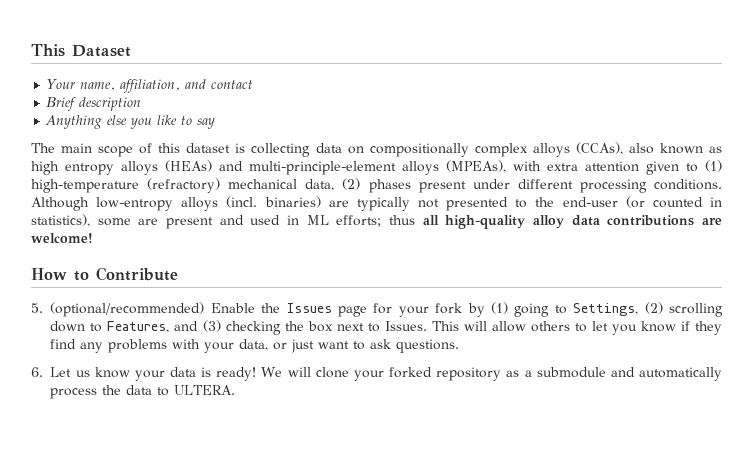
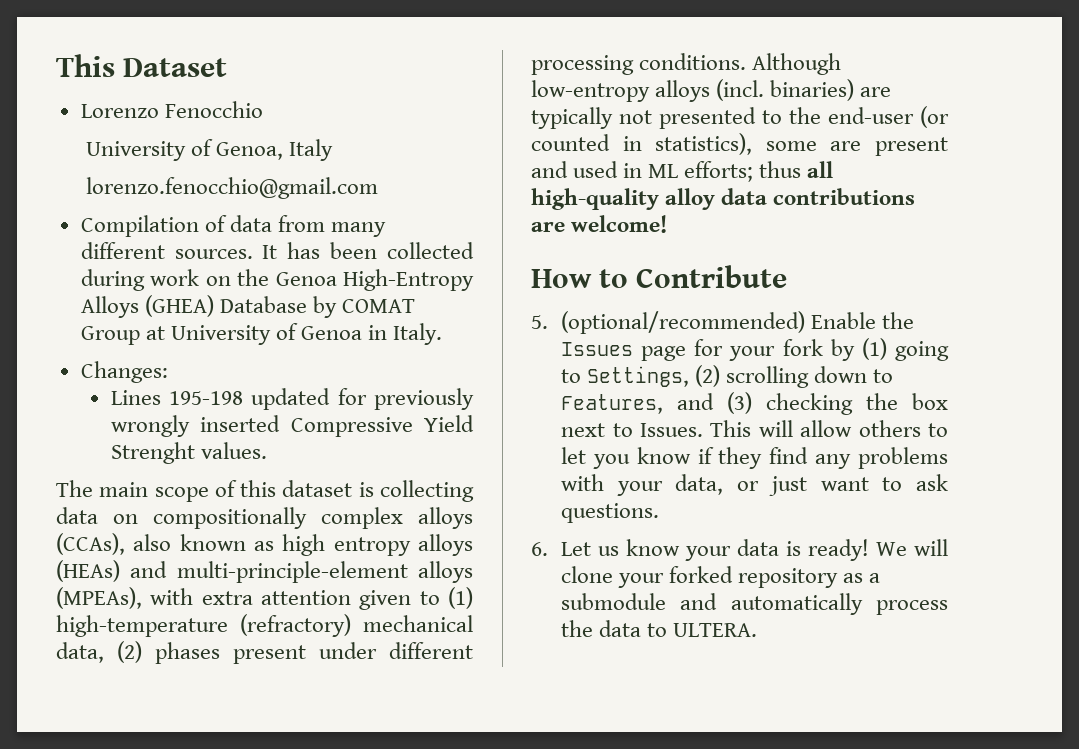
[46,79,254,93] [46,97,142,111] [45,115,216,129] Your name, affiliation, and contact // Brief description // Anything else you like to say -> [80,101,263,118] [86,139,334,161] [86,177,379,199] [80,215,387,237] [80,242,474,259] [80,269,474,291] [80,295,416,318] [80,323,443,345] [80,361,168,383] [110,388,474,410] [110,415,474,437] [110,442,267,464] Lorenzo Fenocchio // University of Genoa, Italy // lorenzo.fenocchio@gmail.com // Compilation of data from many different sources. It has been collected during work on the Genoa High-Entropy Alloys (GHEA) Database by COMAT Group at University of Genoa in Italy. // Changes: // Lines 195-198 updated for previously wrongly inserted Compressive Yield Strenght values.

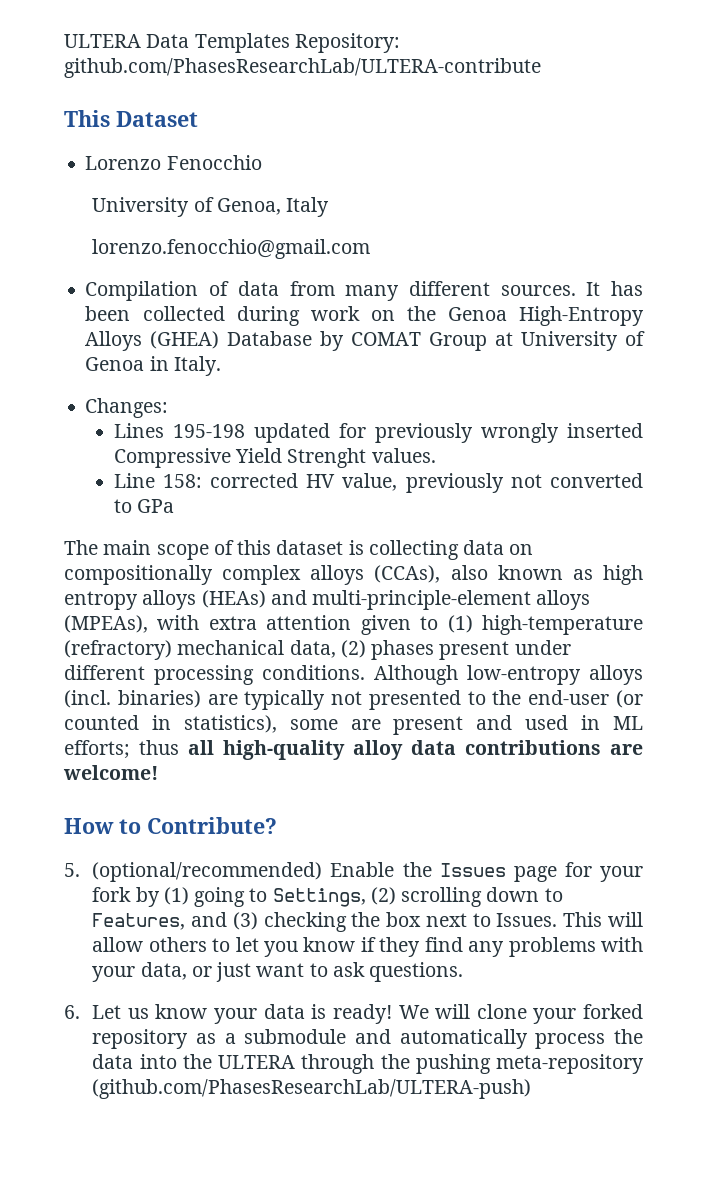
(56, 65) none -> [64,33,400,53] [64,58,541,78] ULTERA Data Templates Repository: github.com/PhasesResearchLab/ULTERA-contribute //
(267, 450) none -> [113,473,643,493] [113,499,174,513] // Line 158: corrected HV value, previously not converted to GPa
[636,265,788,288] Contribute -> [147,817,277,834] Contribute?
[647,623,758,637] to ULTERA. -> [139,1054,644,1074] [92,1079,532,1099] into the ULTERA through the pushing meta-repository (github.com/PhasesResearchLab/ULTERA-push)

